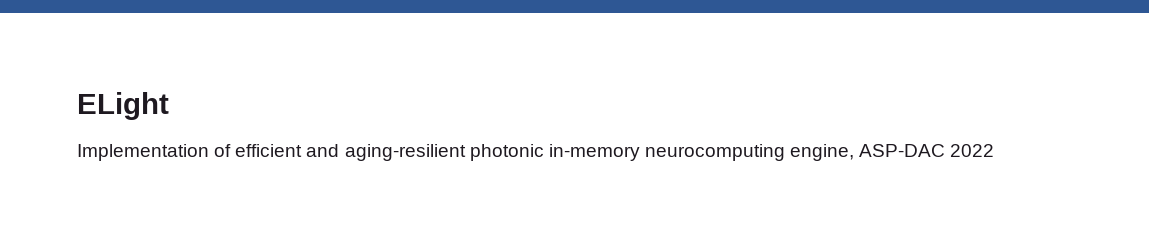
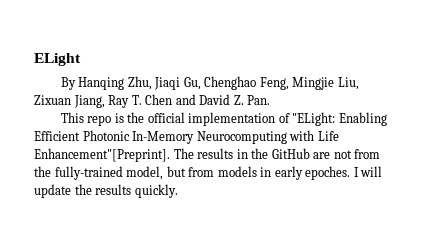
[77,144,995,161] Implementation of efficient and aging-resilient photonic in-memory neurocomputing engine, ASP-DAC 2022 -> [60,76,359,90] [34,94,271,108] [60,112,387,126] [34,130,339,144] [34,148,381,162] [34,166,383,180] [34,184,178,198] By Hanqing Zhu, Jiaqi Gu, Chenghao Feng, Mingjie Liu, Zixuan Jiang, Ray T. Chen and David Z. Pan. // This repo is the official implementation of "ELight: Enabling Efficient Photonic In-Memory Neurocomputing with Life Enhancement"[Preprint]. The results in the GitHub are not from the fully-trained model, but from models in early epoches. I will update the results quickly.

